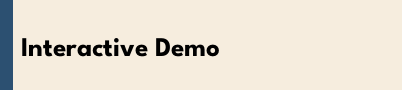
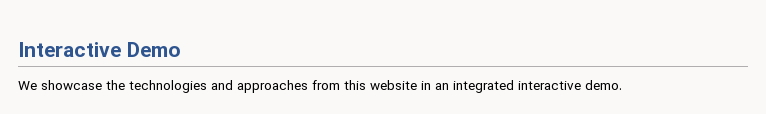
(221, 47) none -> [18,80,622,93] // We showcase the technologies and approaches from this website in an integrated interactive demo.

